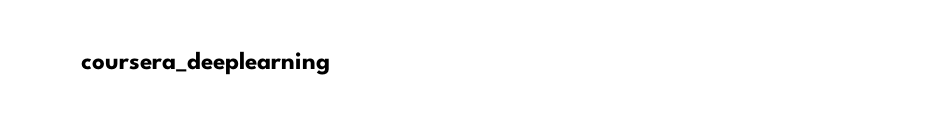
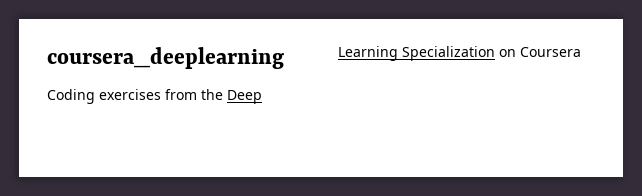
(330, 63) none -> [47,89,262,104] [338,46,581,61] // Coding exercises from the Deep Learning Specialization on Coursera

